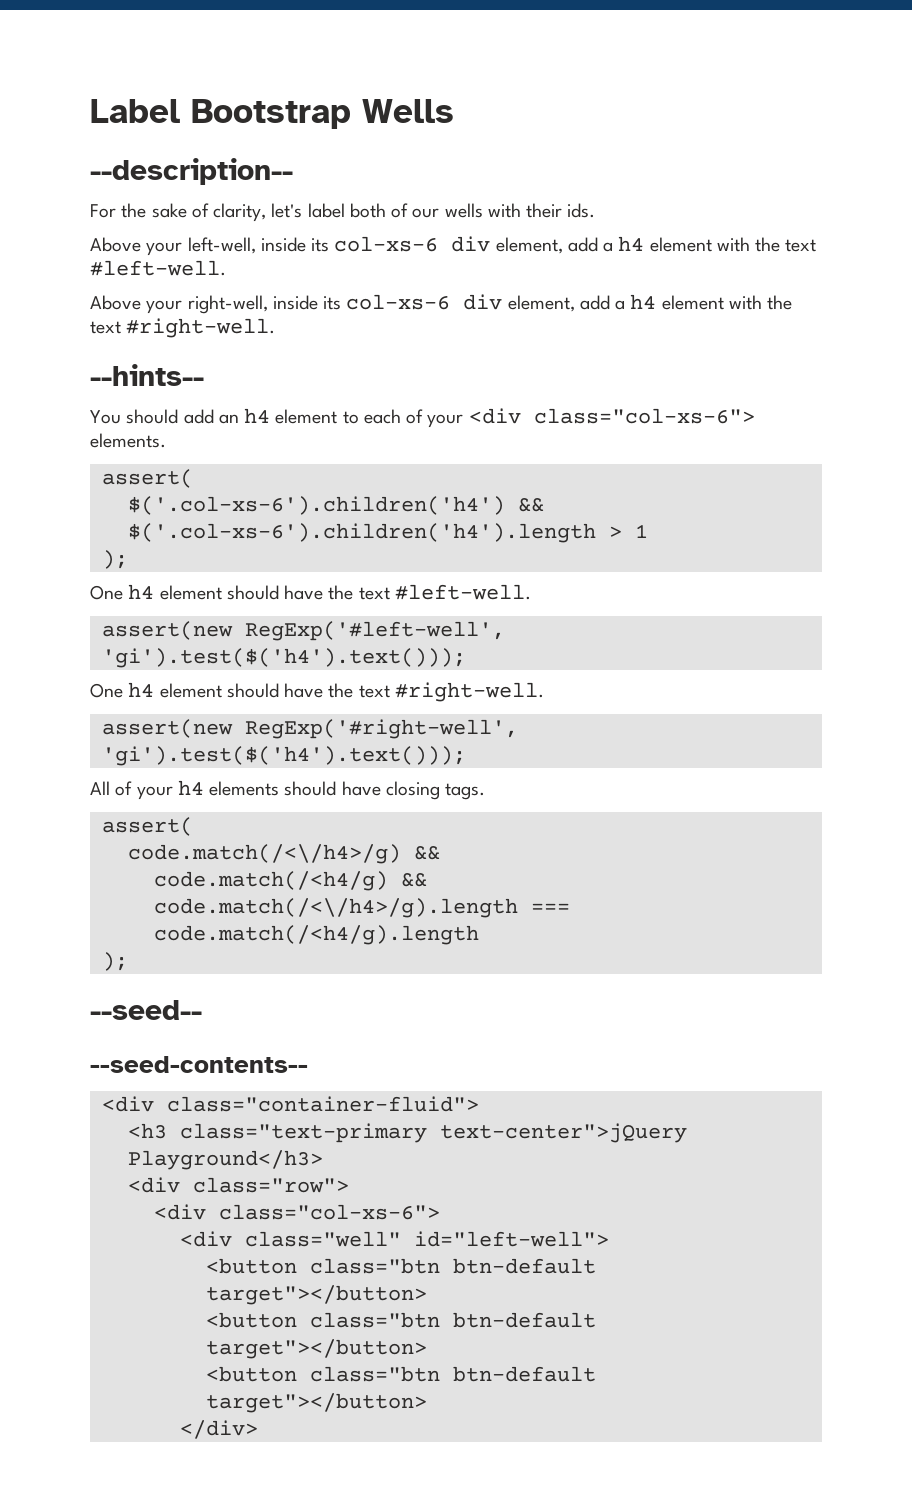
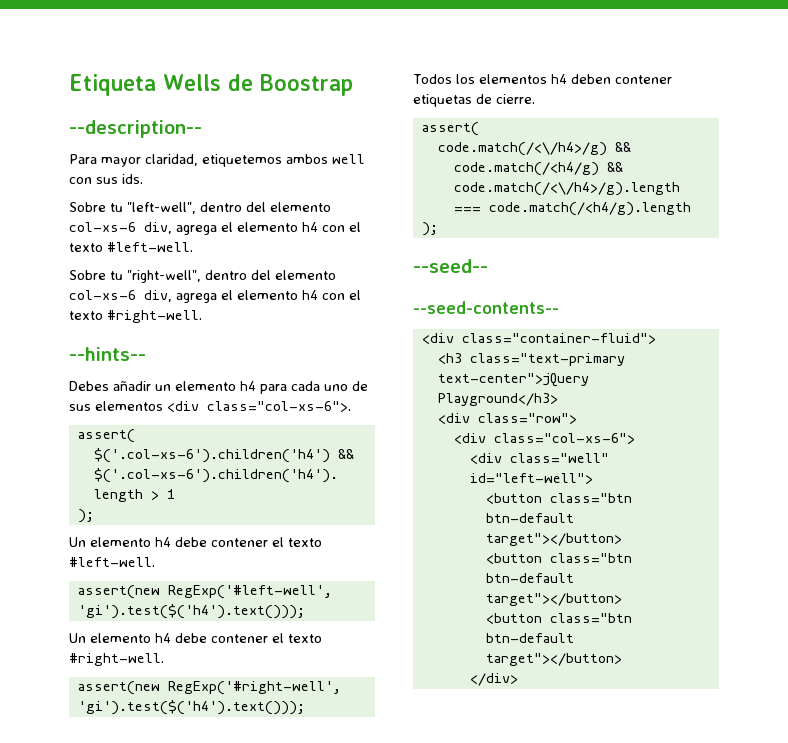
[90,99,351,129] Label Bootstrap -> [69,74,156,96] Etiqueta
(454, 111) none -> [227,74,353,96] de Boostrap
[90,203,596,222] [90,236,817,256] [90,260,226,276] [90,294,793,314] [90,318,276,338] [90,364,204,386] [90,408,755,428] [90,433,166,448] For the sake of clarity, let's label both of our wells with their ids. // Above your left-well, inside its col-xs-6 div element, add a h4 element with the text #left-well. // Above your right-well, inside its col-xs-6 div element, add a h4 element with the text #right-well. // --hints-- // You should add an h4 element to each of your <div class="col-xs-6"> elements. -> [69,154,365,167] [69,174,143,184] [69,202,331,214] [69,222,361,235] [69,242,193,252] [69,270,336,283] [69,290,361,303] [69,310,202,323] [69,347,146,361] [69,381,368,394] [69,401,351,412] Para mayor claridad, etiquetemos ambos well con sus ids. // Sobre tu "left-well", dentro del elemento col-xs-6 div, agrega el elemento h4 con el texto #left-well. // Sobre tu "right-well", dentro del elemento col-xs-6 div, agrega el elemento h4 con el texto #right-well. // --hints-- // Debes añadir un elemento h4 para cada uno de sus elementos <div class="col-xs-6">.
[90,584,531,600] [101,621,505,641] [101,648,466,668] [90,682,544,702] [101,719,518,739] [101,746,466,766] [90,780,486,800] One h4 element should have the text #left-well. // assert(new RegExp('#left-well', 'gi').test($('h4').text())); // One h4 element should have the text #right-well. // assert(new RegExp('#right-well', 'gi').test($('h4').text())); // All of your h4 elements should have closing tags. -> [69,537,322,547] [69,557,155,567] [77,585,332,599] [77,604,305,619] [69,633,322,643] [69,653,164,666] [77,681,341,695] [77,700,305,715] [413,74,672,84] [413,94,535,107] Un elemento h4 debe contener el texto #left-well. // assert(new RegExp('#left-well', 'gi').test($('h4').text())); // Un elemento h4 debe contener el texto #right-well. // assert(new RegExp('#right-well', 'gi').test($('h4').text())); // Todos los elementos h4 deben contener etiquetas de cierre.

